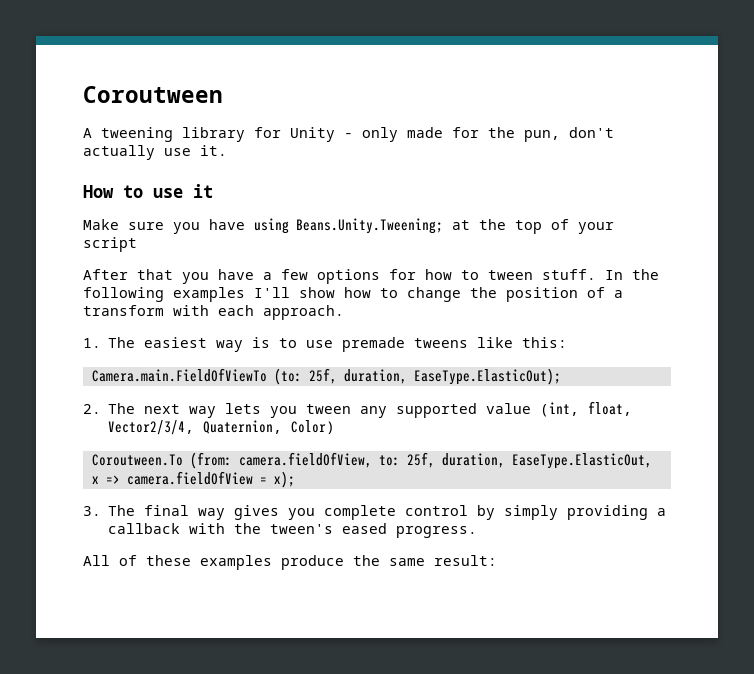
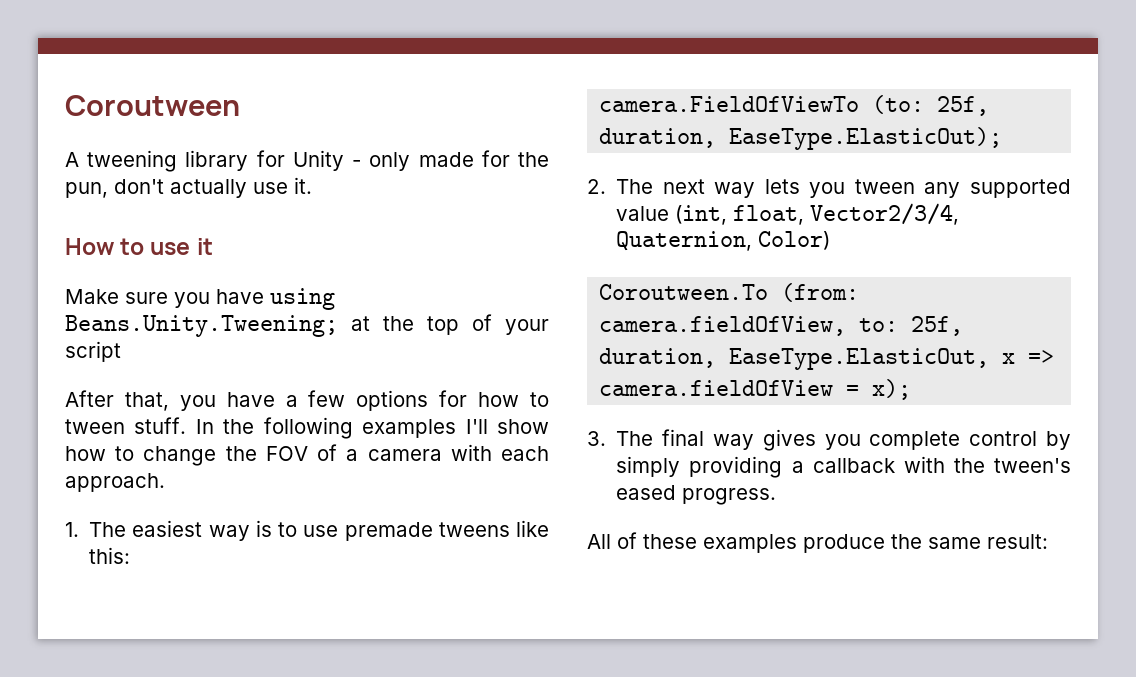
[137,269,173,280] that -> [124,392,169,411] that,
[506,287,578,302] position -> [265,446,308,461] FOV
[83,305,164,316] transform -> [367,449,442,461] camera
[91,368,267,382] Camera.main.FieldOfViewTo -> [599,96,860,112] camera.FieldOfViewTo

